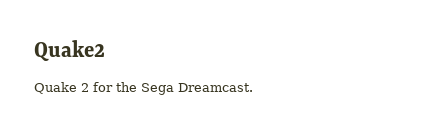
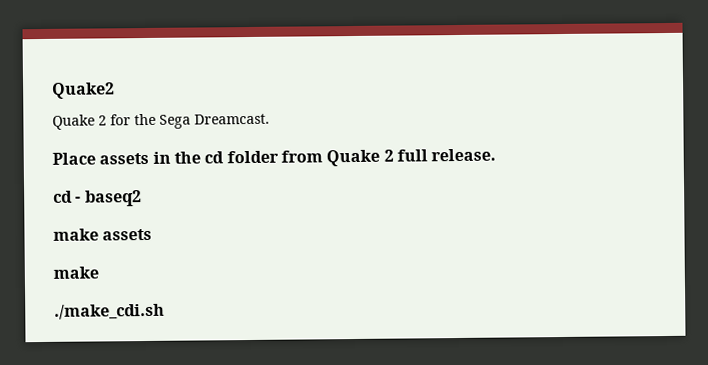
(253, 87) none -> [52,148,497,167] [53,190,142,207] [53,228,153,241] [53,266,99,279] [54,303,165,320] // Place assets in the cd folder from Quake 2 full release. // cd - baseq2 // make assets // make // ./make_cdi.sh

